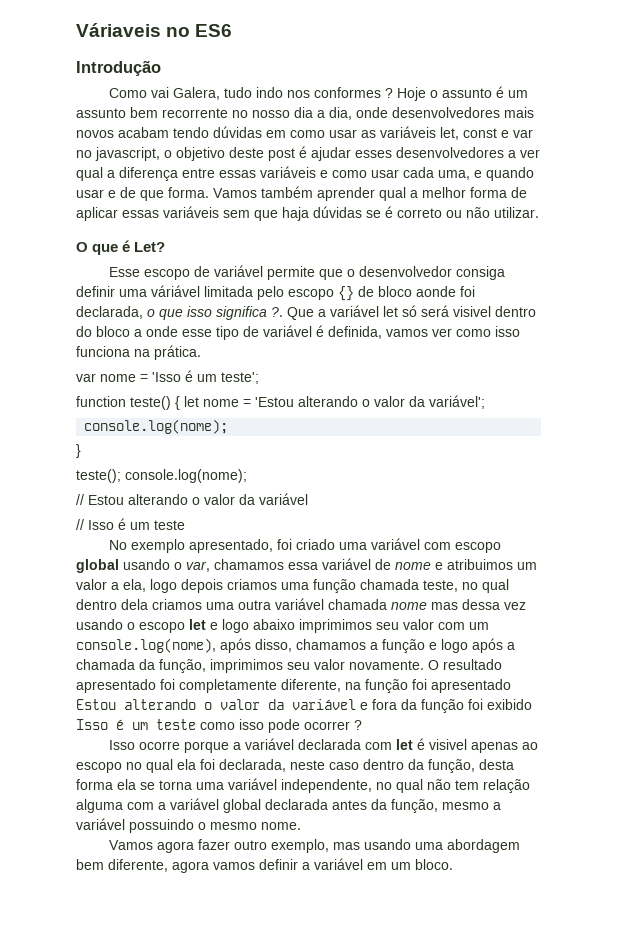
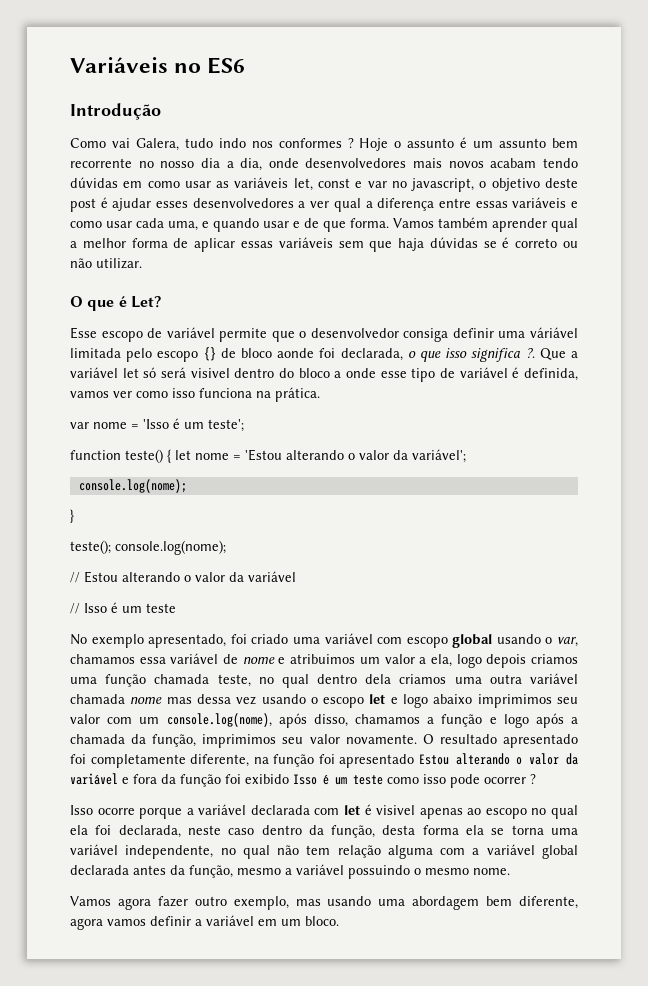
[76,23,161,37] Váriaveis -> [70,57,168,73] Variáveis

